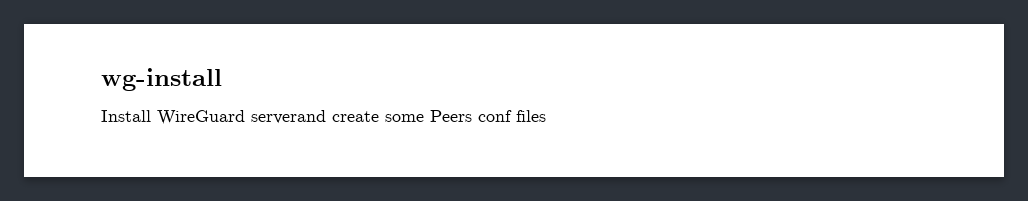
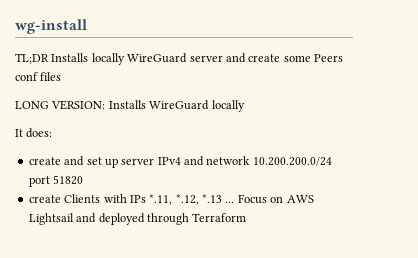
[101,110,326,125] Install WireGuard serverand -> [15,53,246,65] TL;DR Installs locally WireGuard server and
(546, 116) none -> [15,100,245,112] [15,128,53,138] [28,156,332,168] [28,175,84,187] [28,194,314,205] [28,213,247,225] // LONG VERSION: Installs WireGuard locally // It does: // create and set up server IPv4 and network 10.200.200.0/24 port 51820 // create Clients with IPs *.11, *.12, *.13 ... Focus on AWS Lightsail and deployed through Terraform

